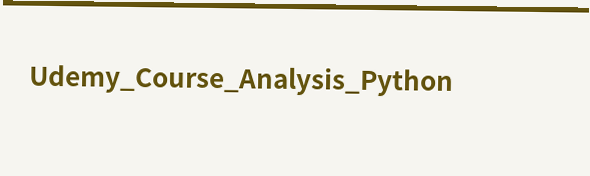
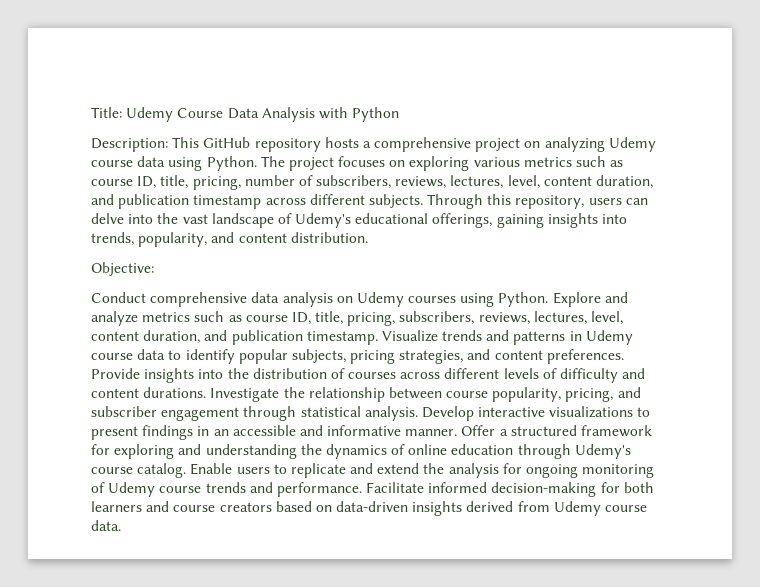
[28,63,454,97] Udemy_Course_Analysis_Python -> [91,107,400,122] [91,137,656,152] [91,156,624,171] [91,175,654,190] [91,194,648,209] [91,213,628,228] [91,232,368,247] [91,262,154,276] [91,292,628,307] [91,311,624,326] [91,330,633,345] [91,349,624,364] [91,368,646,383] [91,387,641,402] [91,406,651,421] [91,425,653,440] [91,444,631,459] [91,463,655,478] [91,482,654,497] [91,501,648,516] [91,520,121,531] Title: Udemy Course Data Analysis with Python // Description: This GitHub repository hosts a comprehensive project on analyzing Udemy course data using Python. The project focuses on exploring various metrics such as course ID, title, pricing, number of subscribers, reviews, lectures, level, content duration, and publication timestamp across different subjects. Through this repository, users can delve into the vast landscape of Udemy's educational offerings, gaining insights into trends, popularity, and content distribution. // Objective: // Conduct comprehensive data analysis on Udemy courses using Python. Explore and analyze metrics such as course ID, title, pricing, subscribers, reviews, lectures, level, content duration, and publication timestamp. Visualize trends and patterns in Udemy course data to identify popular subjects, pricing strategies, and content preferences. Provide insights into the distribution of courses across different levels of difficulty and content durations. Investigate the relationship between course popularity, pricing, and subscriber engagement through statistical analysis. Develop interactive visualizations to present findings in an accessible and informative manner. Offer a structured framework for exploring and understanding the dynamics of online education through Udemy's course catalog. Enable users to replicate and extend the analysis for ongoing monitoring of Udemy course trends and performance. Facilitate informed decision-making for both learners and course creators based on data-driven insights derived from Udemy course data.

